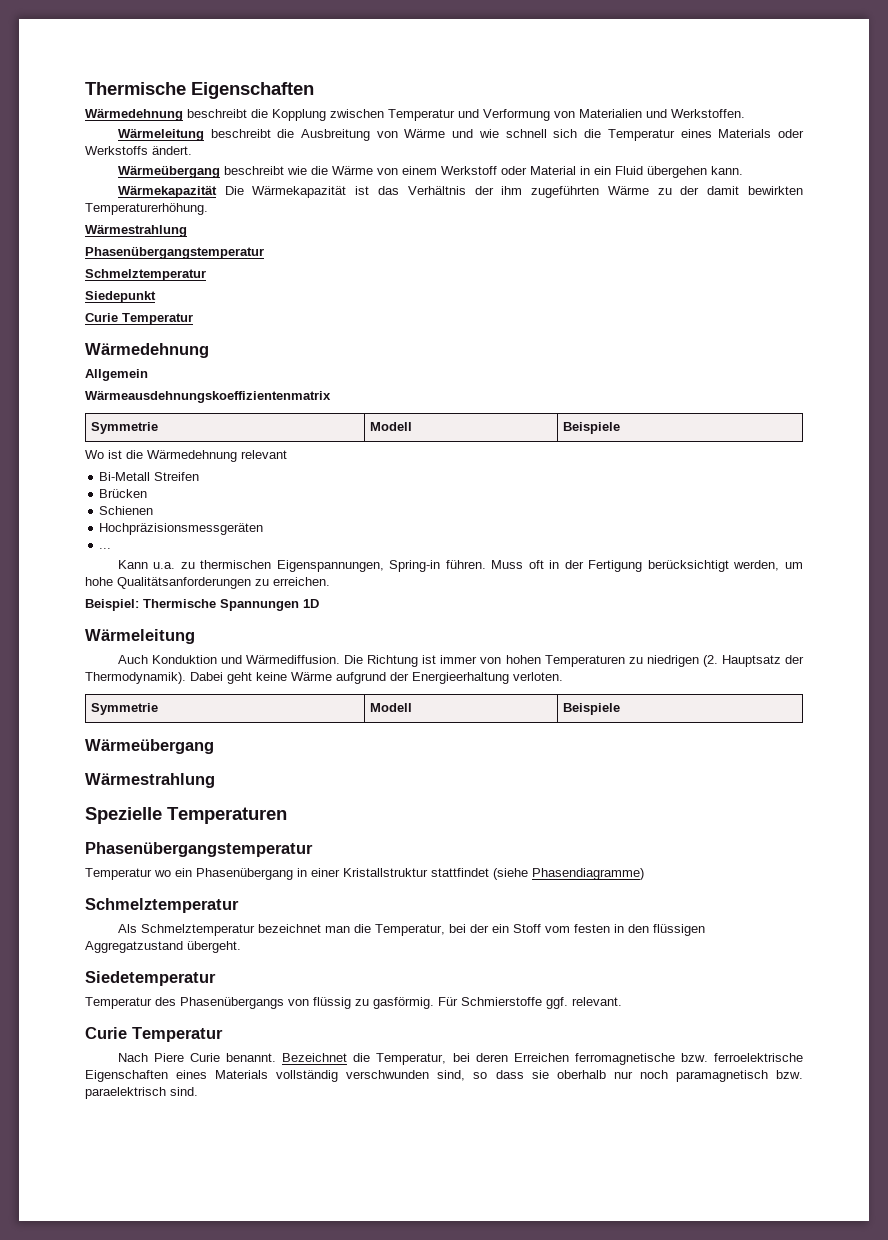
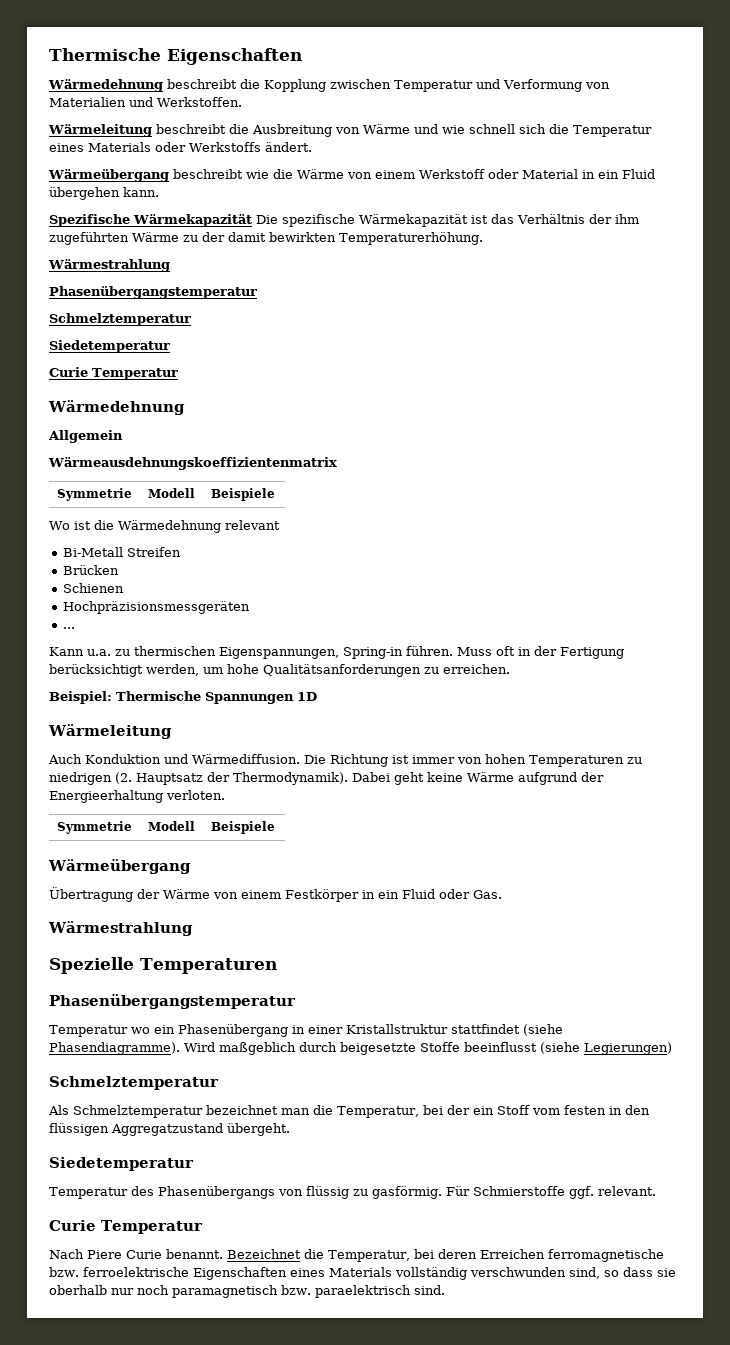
(743, 170) none -> [49,214,130,227] Spezifische
(244, 190) none -> [281,214,355,227] spezifische
[85,291,156,303] Siedepunkt -> [49,340,170,353] Siedetemperatur
(214, 746) none -> [49,887,502,902] // Übertragung der Wärme von einem Festkörper in ein Fluid oder Gas.
[532,868,644,880] Phasendiagramme) -> [49,1042,672,1055] Phasendiagramme). Wird maßgeblich durch beigesetzte Stoffe beeinflusst (siehe Legierungen)

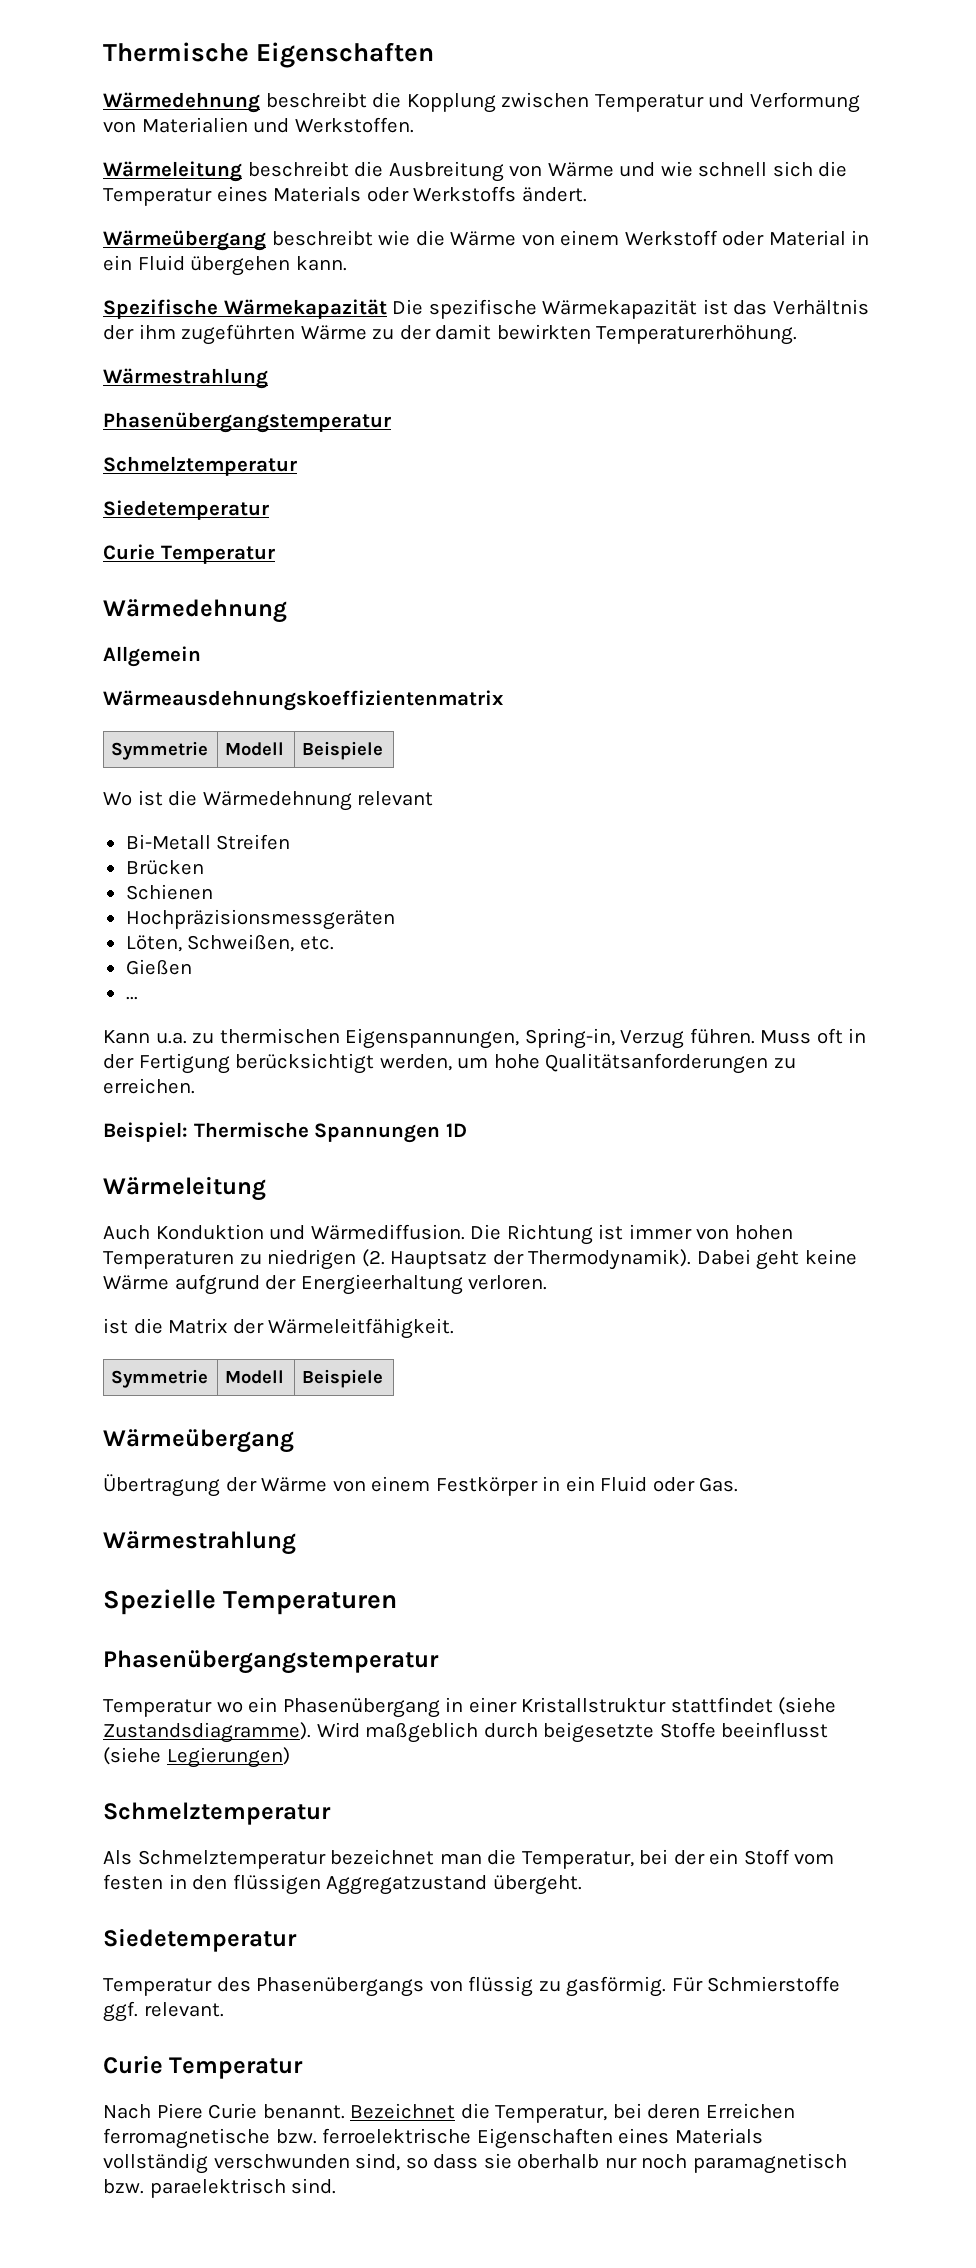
(251, 607) none -> [125,934,334,952] [125,959,192,975] // Löten, Schweißen, etc. // Gießen
[343,647,403,659] Spring-in -> [524,1028,685,1049] Spring-in, Verzug
[166,790,225,800] verloten. -> [468,1275,548,1290] [103,1318,455,1339] verloren. // ist die Matrix der Wärmeleitfähigkeit.
[49,1042,180,1055] Phasendiagramme). -> [103,1722,311,1743] Zustandsdiagramme).

